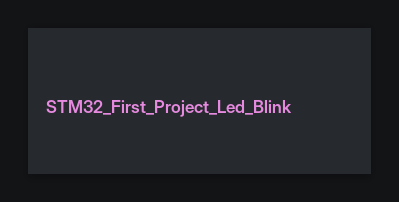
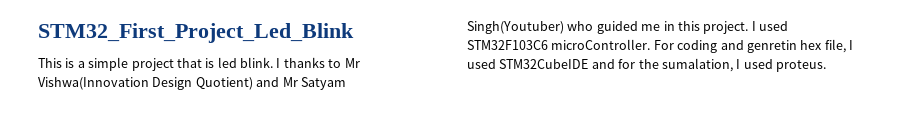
(292, 108) none -> [38,57,360,71] [38,77,346,90] [467,21,788,34] [467,39,853,53] [467,58,826,72] // This is a simple project that is led blink. I thanks to Mr Vishwa(Innovation Design Quotient) and Mr Satyam Singh(Youtuber) who guided me in this project. I used STM32F103C6 microController. For coding and genretin hex file, I used STM32CubeIDE and for the sumalation, I used proteus.

